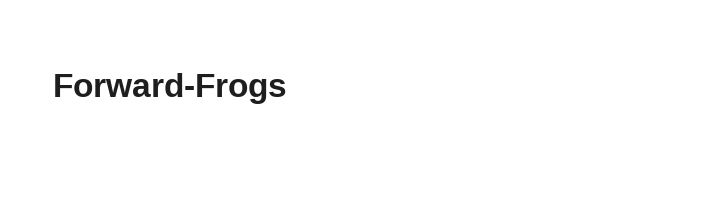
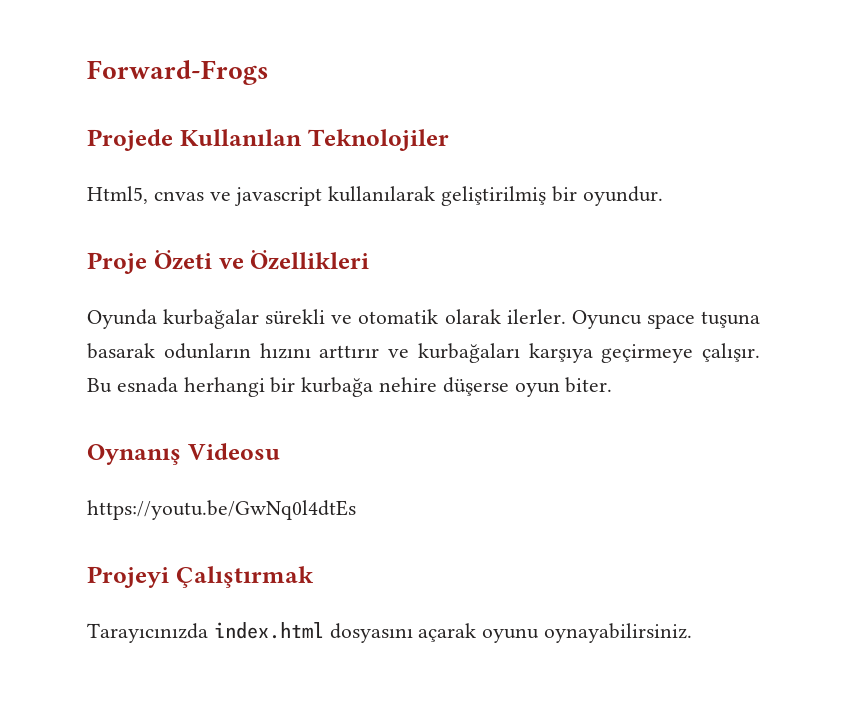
(287, 88) none -> [87,129,449,151] [87,186,663,206] [87,250,370,274] [87,309,760,329] [87,343,760,363] [87,377,613,397] [87,443,280,465] [87,500,356,520] [87,566,314,588] [87,622,693,643] // Projede Kullanılan Teknolojiler // Html5, cnvas ve javascript kullanılarak geliştirilmiş bir oyundur. // Proje Özeti ve Özellikleri // Oyunda kurbağalar sürekli ve otomatik olarak ilerler. Oyuncu space tuşuna basarak odunların hızını arttırır ve kurbağaları karşıya geçirmeye çalışır. Bu esnada herhangi bir kurbağa nehire düşerse oyun biter. // Oynanış Videosu // https://youtu.be/GwNq0l4dtEs // Projeyi Çalıştırmak // Tarayıcınızda index.html dosyasını açarak oyunu oynayabilirsiniz.

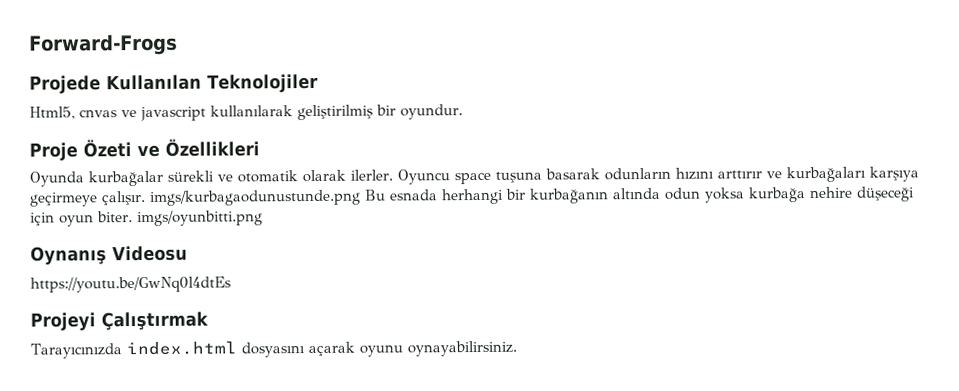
(760, 352) none -> [148,189,361,206] imgs/kurbagaodunustunde.png
[301,377,509,397] kurbağa nehire düşerse -> [528,186,915,204] [30,212,55,226] kurbağanın altında odun yoksa kurbağa nehire düşeceği için
(613, 385) none -> [136,210,263,227] imgs/oyunbitti.png

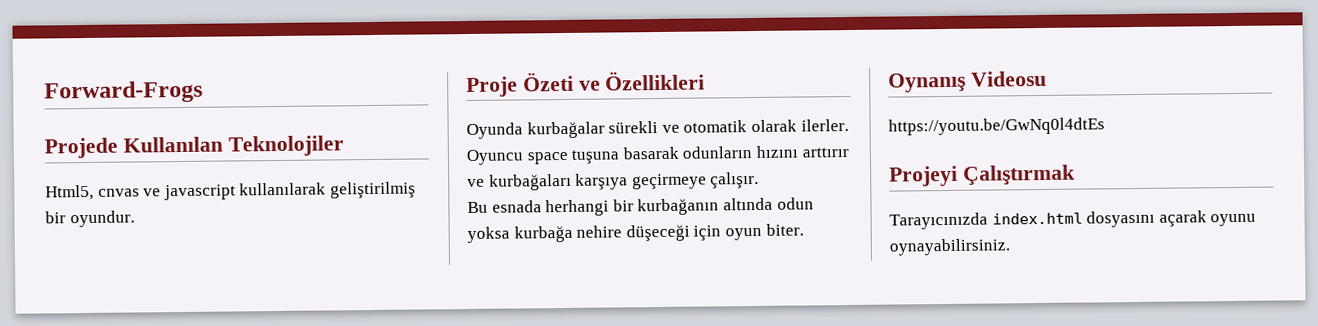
[148,189,361,206] imgs/kurbagaodunustunde.png -> (760, 180) //
[136,210,263,227] imgs/oyunbitti.png -> (804, 229) none

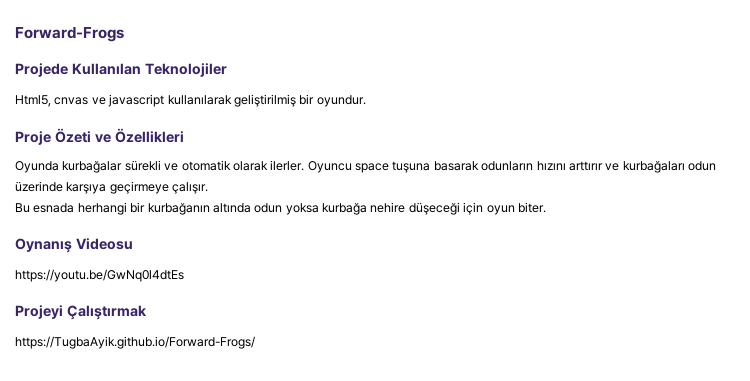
(572, 182) none -> [688,161,716,171] [15,181,63,192] odun üzerinde
[889,210,1257,230] [889,238,1010,256] Tarayıcınızda index.html dosyasını açarak oyunu oynayabilirsiniz. -> [15,336,255,349] https://TugbaAyik.github.io/Forward-Frogs/

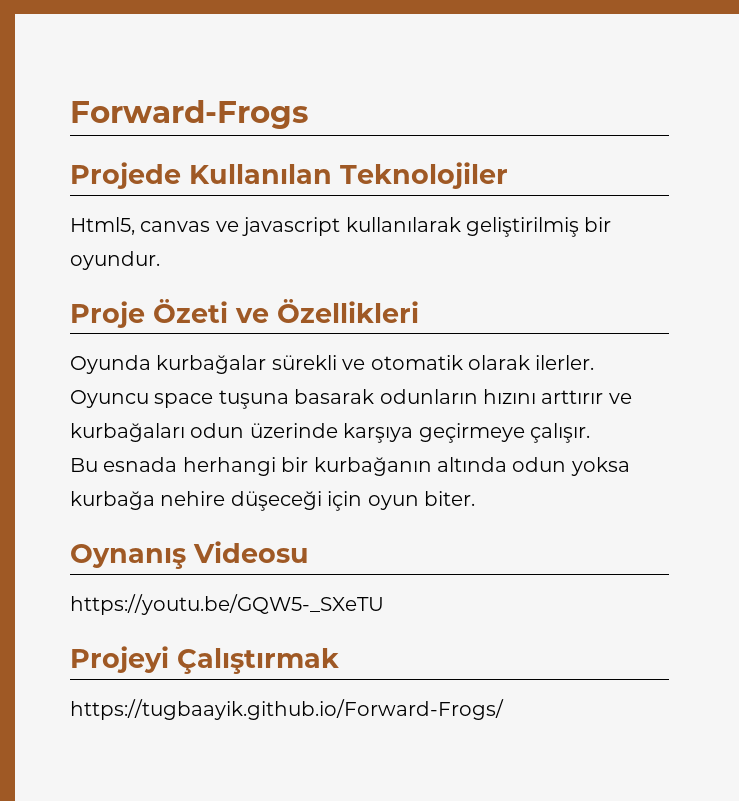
[54,97,89,105] cnvas -> [140,221,211,232] canvas
[15,269,184,282] https://youtu.be/GwNq0l4dtEs -> [70,594,384,615] https://youtu.be/GQW5-_SXeTU
[15,336,255,349] https://TugbaAyik.github.io/Forward-Frogs/ -> [70,699,504,720] https://tugbaayik.github.io/Forward-Frogs/

